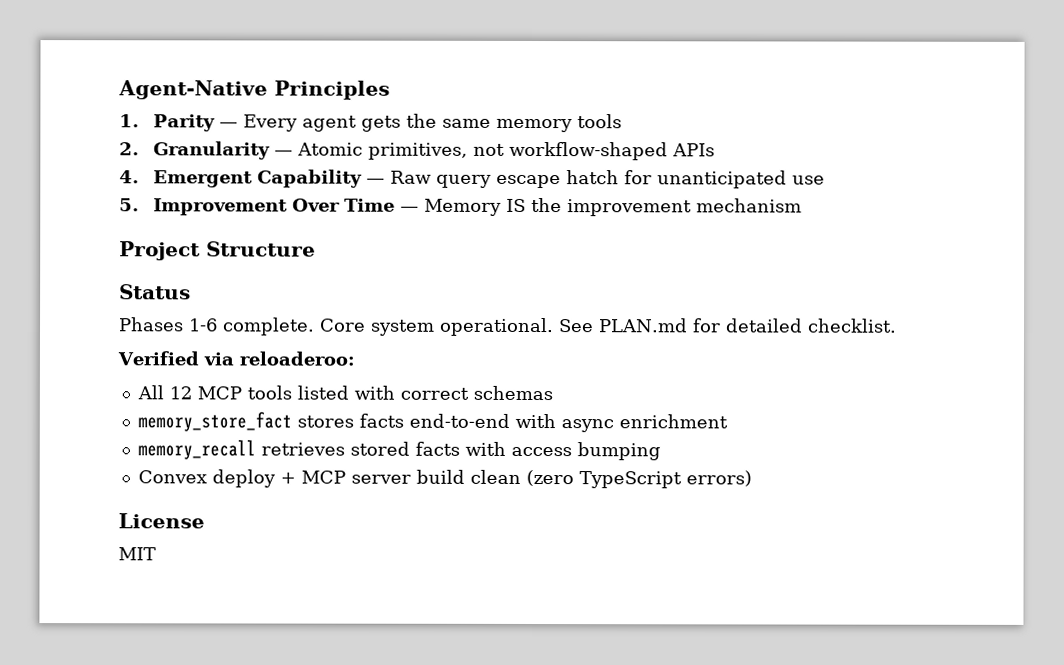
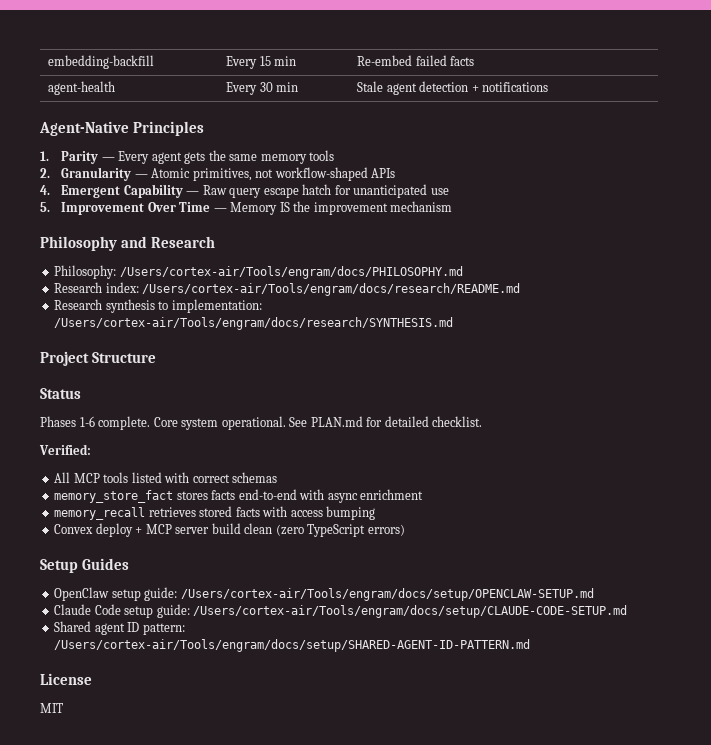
(118, 90) none -> [48,55,155,69] [226,56,297,69] [357,55,475,66] [48,81,116,95] [226,82,299,95] [357,81,549,95] embedding-backfill | Every 15 min | Re-embed failed facts // agent-health | Every 30 min | Stale agent detection + notifications //
(803, 205) none -> [40,236,215,251] [54,265,463,279] [54,282,521,296] [54,299,262,313] [54,317,454,330] // Philosophy and Research // Philosophy: /Users/cortex-air/Tools/engram/docs/PHILOSOPHY.md // Research index: /Users/cortex-air/Tools/engram/docs/research/README.md // Research synthesis to implementation: /Users/cortex-air/Tools/engram/docs/research/SYNTHESIS.md
[117,351,355,366] Verified via reloaderoo: -> [39,444,91,455] Verified:
[168,386,192,400] 12 -> (71, 477) none
(752, 478) none -> [40,558,129,573] [54,587,594,601] [54,604,628,618] [54,621,185,635] [54,639,531,652] // Setup Guides // OpenClaw setup guide: /Users/cortex-air/Tools/engram/docs/setup/OPENCLAW-SETUP.md // Claude Code setup guide: /Users/cortex-air/Tools/engram/docs/setup/CLAUDE-CODE-SETUP.md // Shared agent ID pattern: /Users/cortex-air/Tools/engram/docs/setup/SHARED-AGENT-ID-PATTERN.md

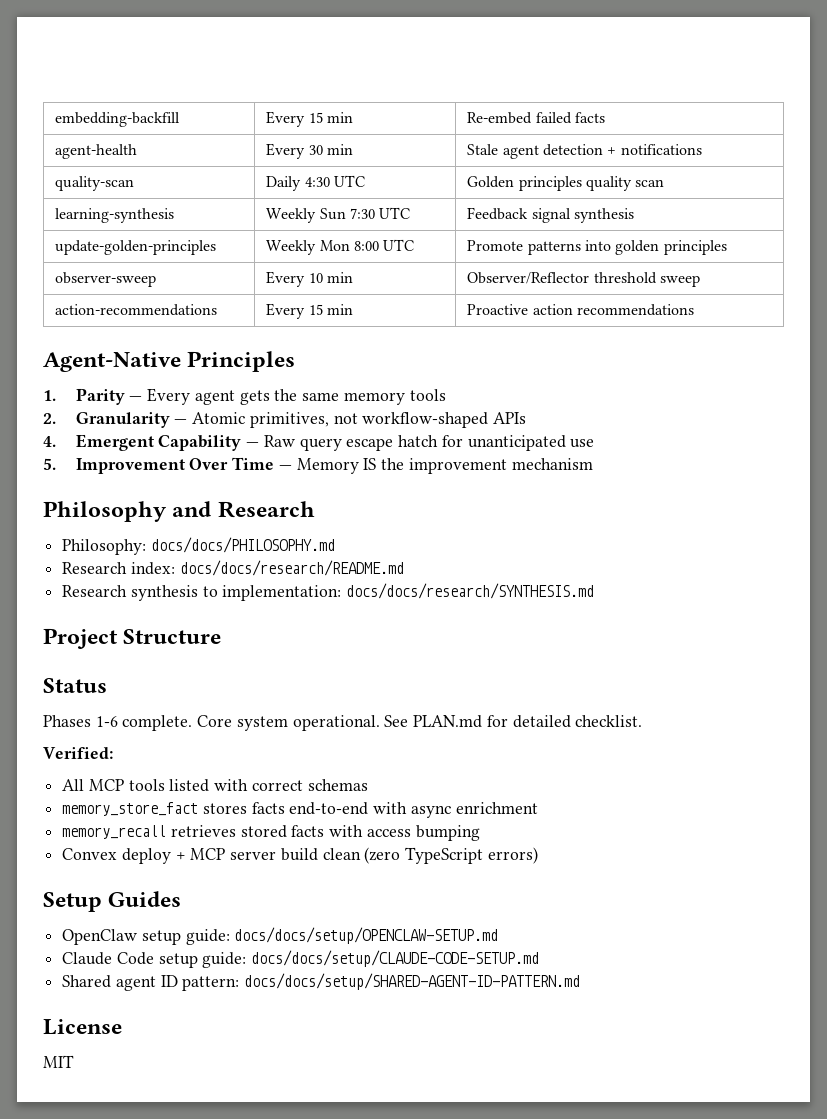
(549, 87) none -> [55,176,135,191] [266,175,366,191] [467,176,665,191] [55,208,175,223] [266,207,411,223] [467,207,635,223] [55,240,217,255] [266,239,415,255] [467,240,727,255] [55,272,157,287] [266,271,354,287] [467,272,701,287] [55,304,218,316] [266,303,354,319] [467,304,695,316] // quality-scan | Daily 4:30 UTC | Golden principles quality scan // learning-synthesis | Weekly Sun 7:30 UTC | Feedback signal synthesis // update-golden-principles | Weekly Mon 8:00 UTC | Promote patterns into golden principles // observer-sweep | Every 10 min | Observer/Reflector threshold sweep // action-recommendations | Every 15 min | Proactive action recommendations
[119,266,463,279] /Users/cortex-air/Tools/engram/docs/PHILOSOPHY.md -> [150,537,335,553] docs/docs/PHILOSOPHY.md
[142,283,521,296] /Users/cortex-air/Tools/engram/docs/research/README.md -> [179,560,404,576] docs/docs/research/README.md
[54,317,454,330] /Users/cortex-air/Tools/engram/docs/research/SYNTHESIS.md -> [346,583,595,599] docs/docs/research/SYNTHESIS.md
[180,588,594,601] /Users/cortex-air/Tools/engram/docs/setup/OPENCLAW-SETUP.md -> [234,927,499,944] docs/docs/setup/OPENCLAW-SETUP.md
[193,605,628,618] /Users/cortex-air/Tools/engram/docs/setup/CLAUDE-CODE-SETUP.md -> [251,950,540,967] docs/docs/setup/CLAUDE-CODE-SETUP.md
[54,639,531,652] /Users/cortex-air/Tools/engram/docs/setup/SHARED-AGENT-ID-PATTERN.md -> [244,973,581,990] docs/docs/setup/SHARED-AGENT-ID-PATTERN.md

